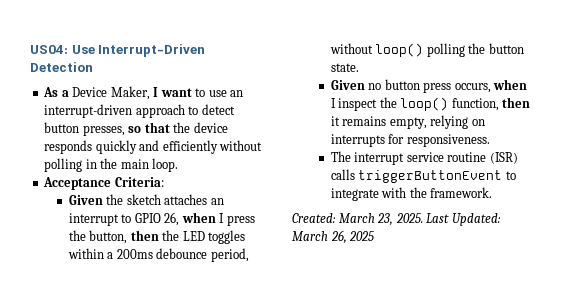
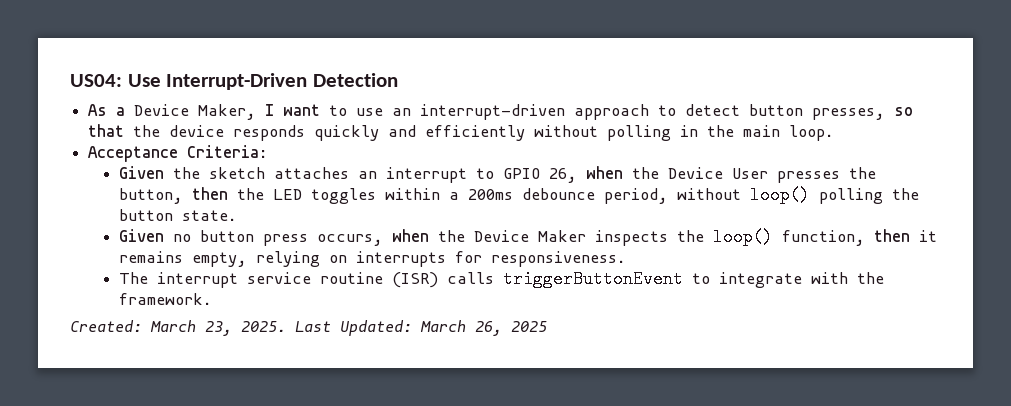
[219,213,255,226] I press -> [631,167,840,183] the Device User presses
[330,98,378,111] I inspect -> [437,230,668,246] the Device Maker inspects

